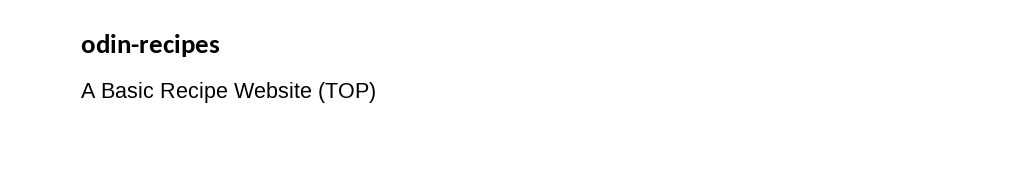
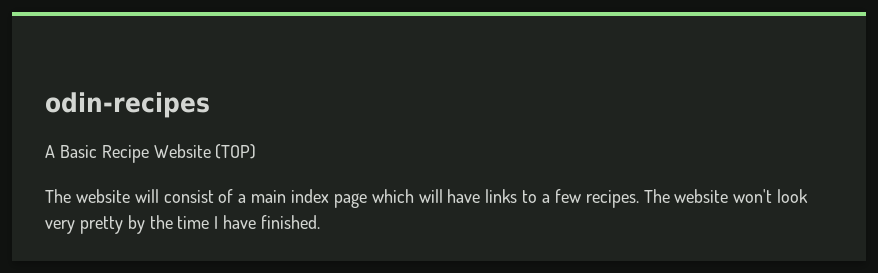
(376, 92) none -> [45,189,809,208] [45,215,321,234] // The website will consist of a main index page which will have links to a few recipes. The website won't look very pretty by the time I have finished.

